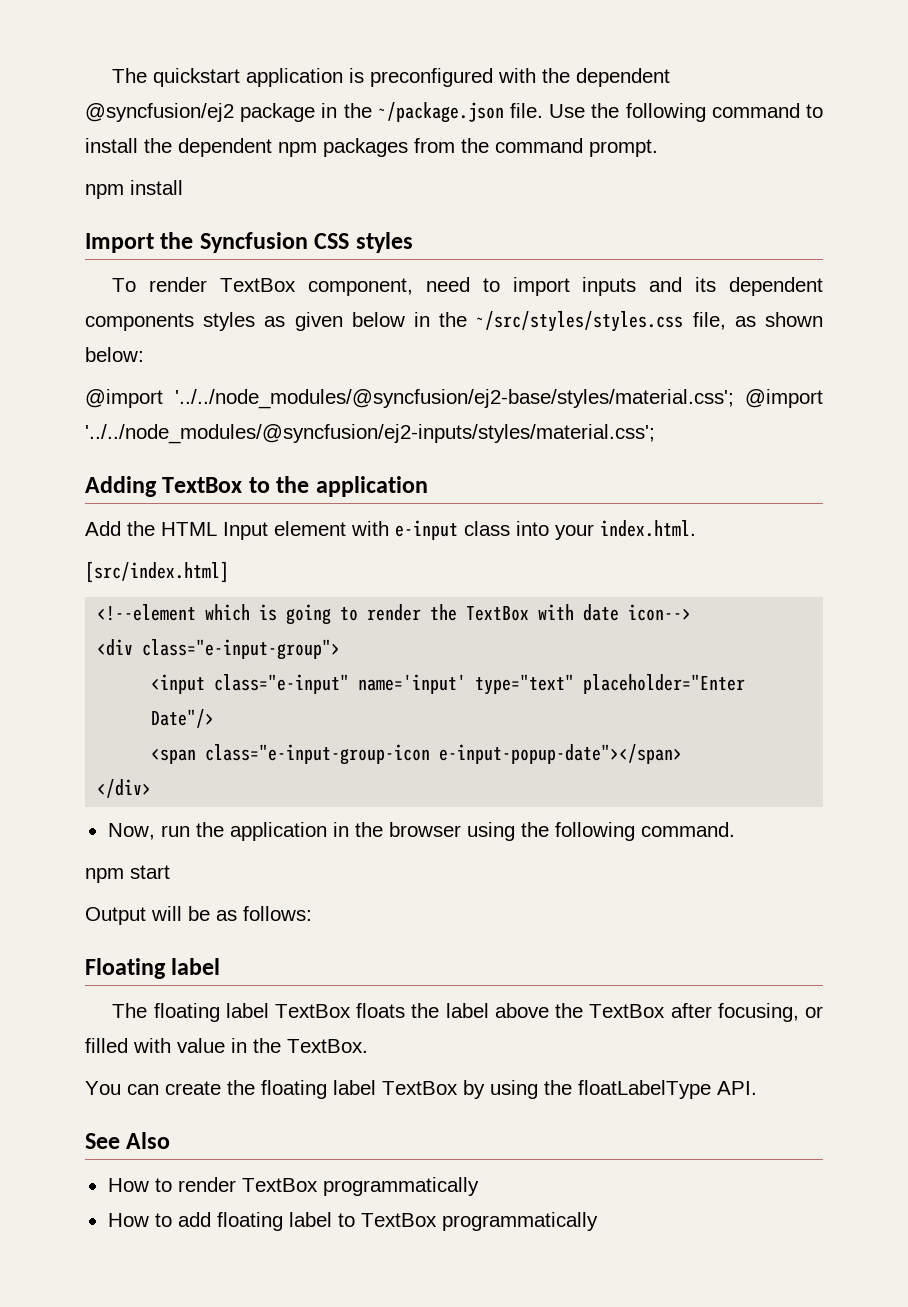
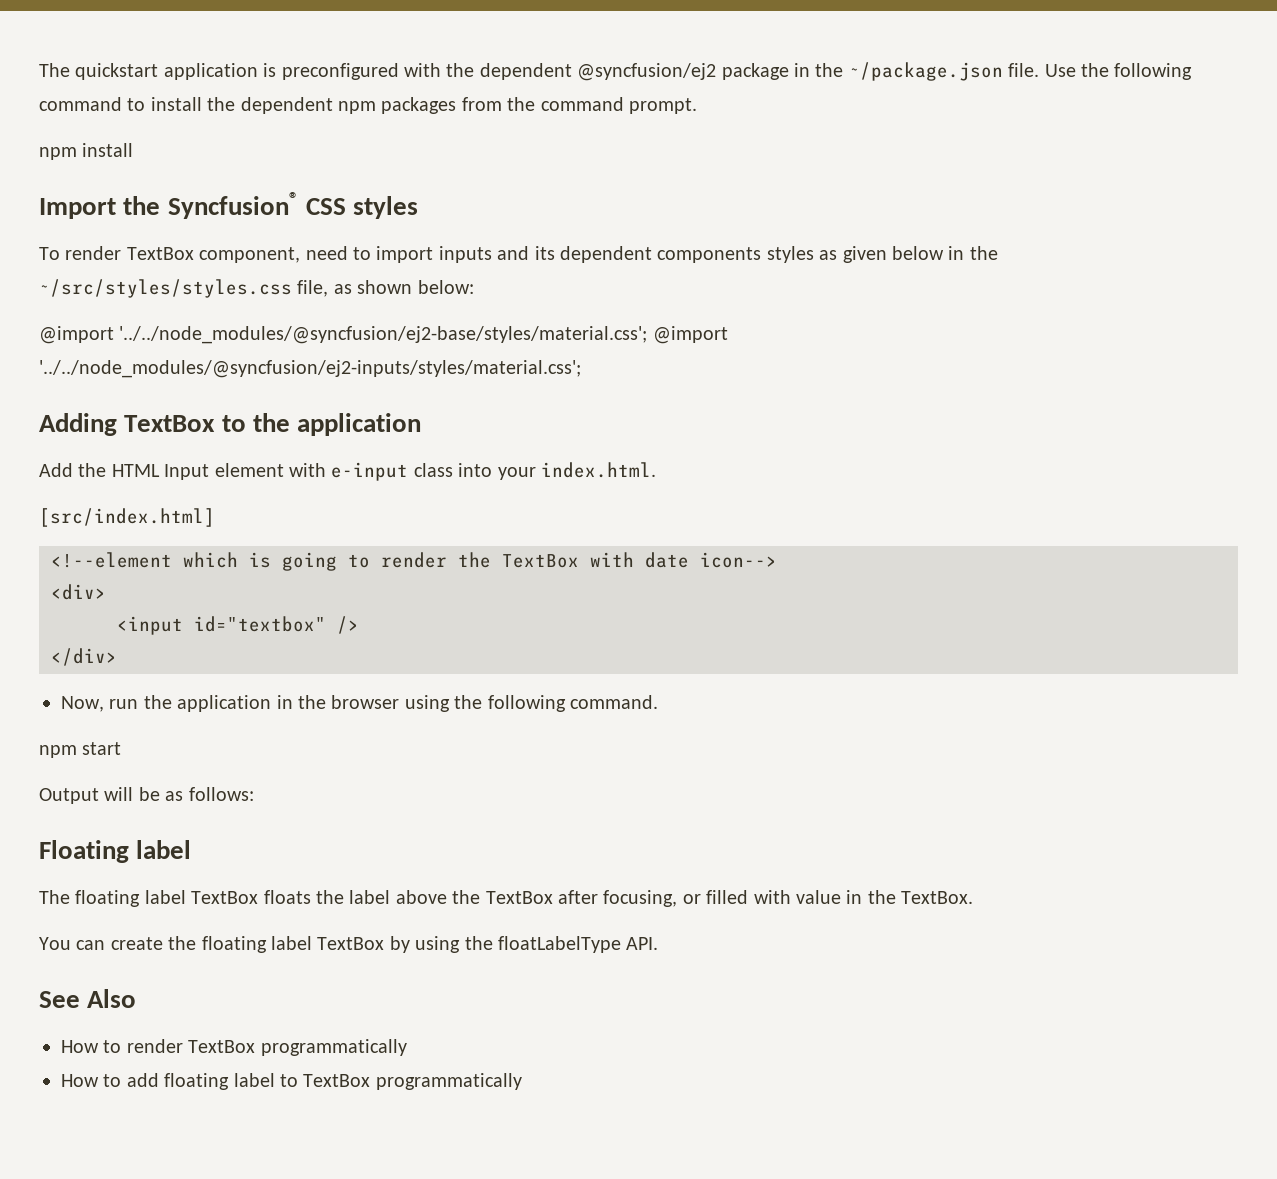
[199,232,308,253] Syncfusion -> [167,192,299,219] Syncfusion®
[97,639,341,660] <div class="e-input-group"> -> [51,584,106,600] <div>
[214,674,746,695] [151,709,215,728] [151,744,683,765] class="e-input" name='input' type="text" placeholder="Enter Date"/> // <span class="e-input-group-icon e-input-popup-date"></span> -> [194,616,359,634] id="textbox" />

